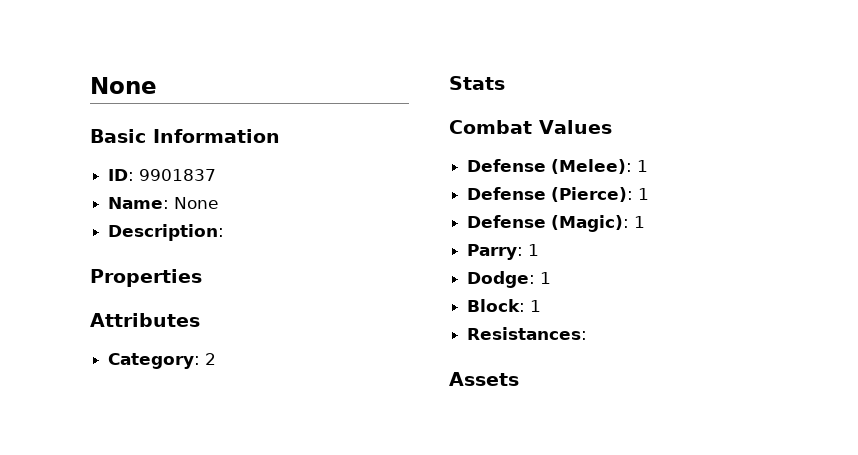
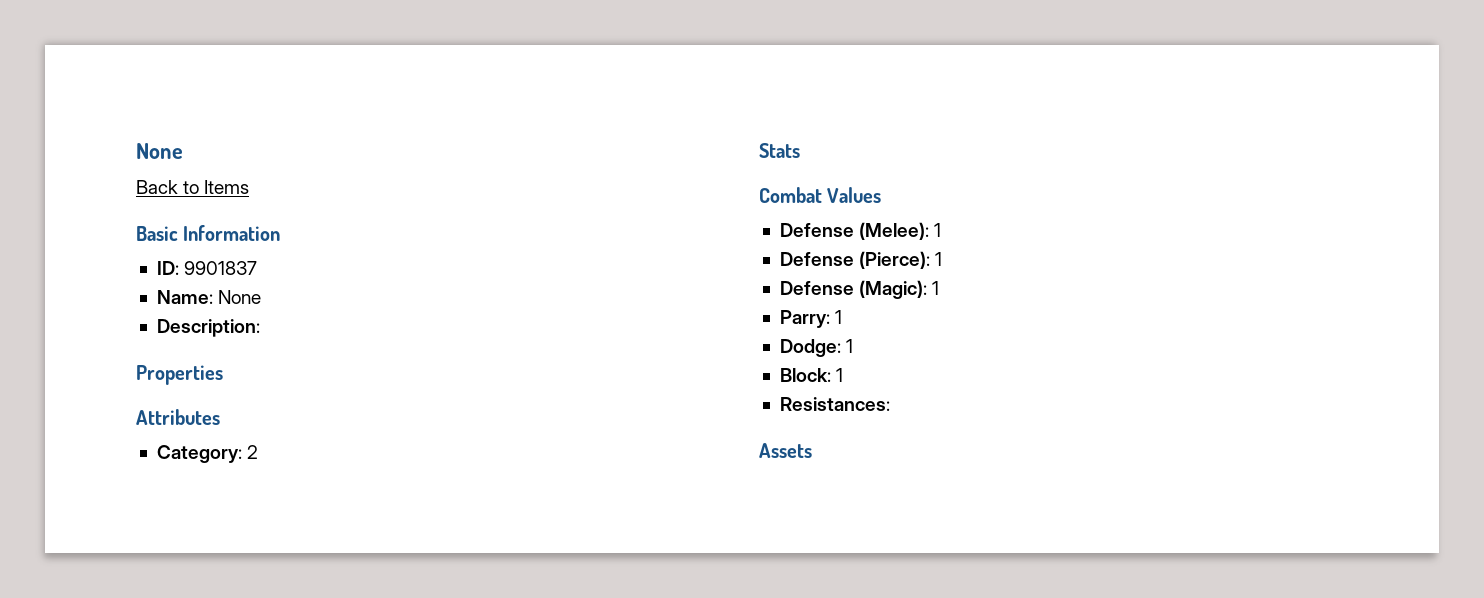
[90,77,157,94] None -> [136,143,183,159] [136,180,250,194] None // Back to Items

